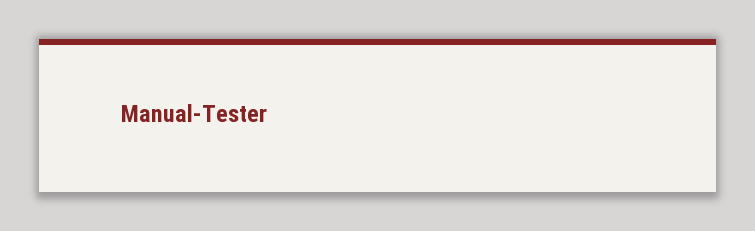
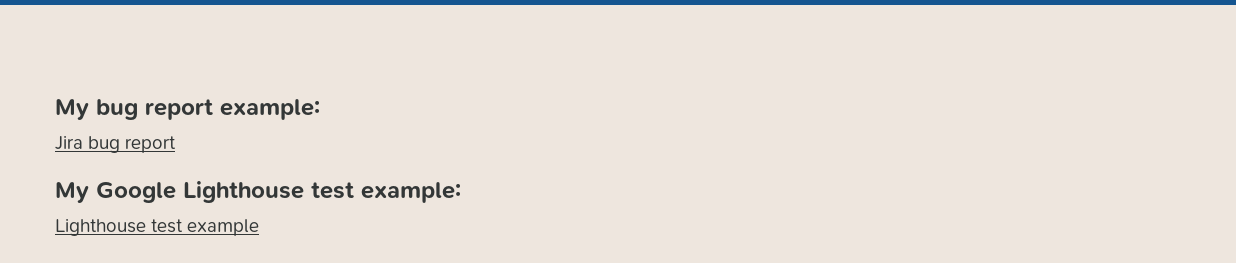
[121,104,267,122] Manual-Tester -> [55,99,320,120] [55,136,177,153] [55,181,461,203] [55,219,260,236] My bug report example: // Jira bug report // My Google Lighthouse test example: // Lighthouse test example

